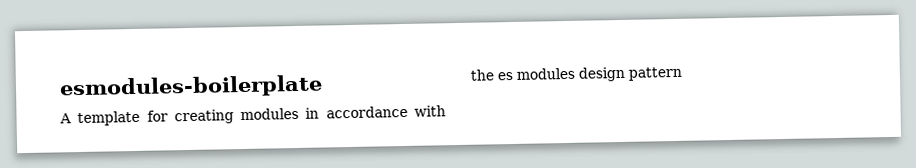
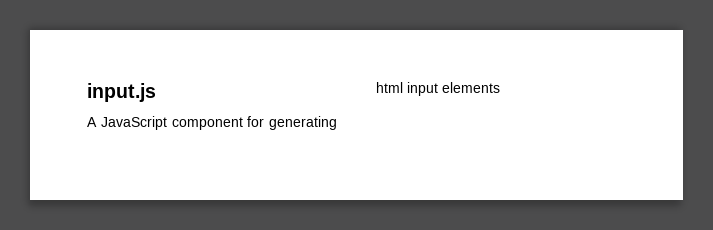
[59,74,323,100] esmodules-boilerplate -> [87,83,156,102] input.js
[77,105,446,127] [470,66,682,82] template for creating modules in accordance with the es modules design pattern -> [100,116,337,130] [376,82,500,96] JavaScript component for generating html input elements

